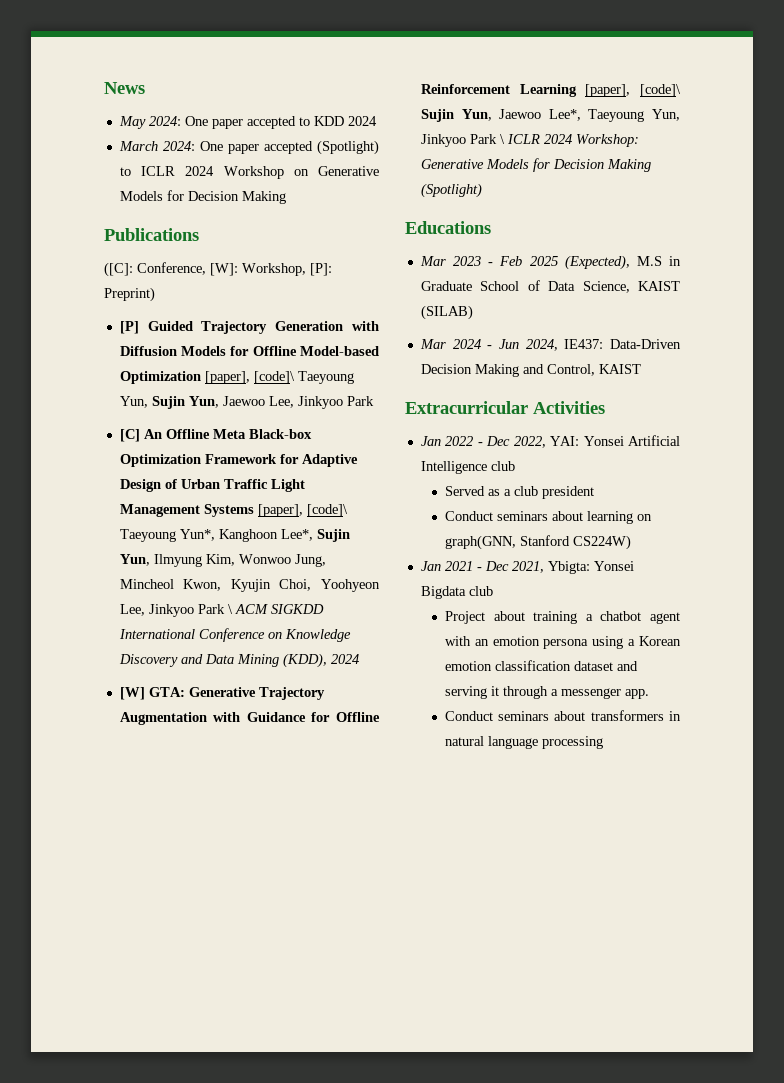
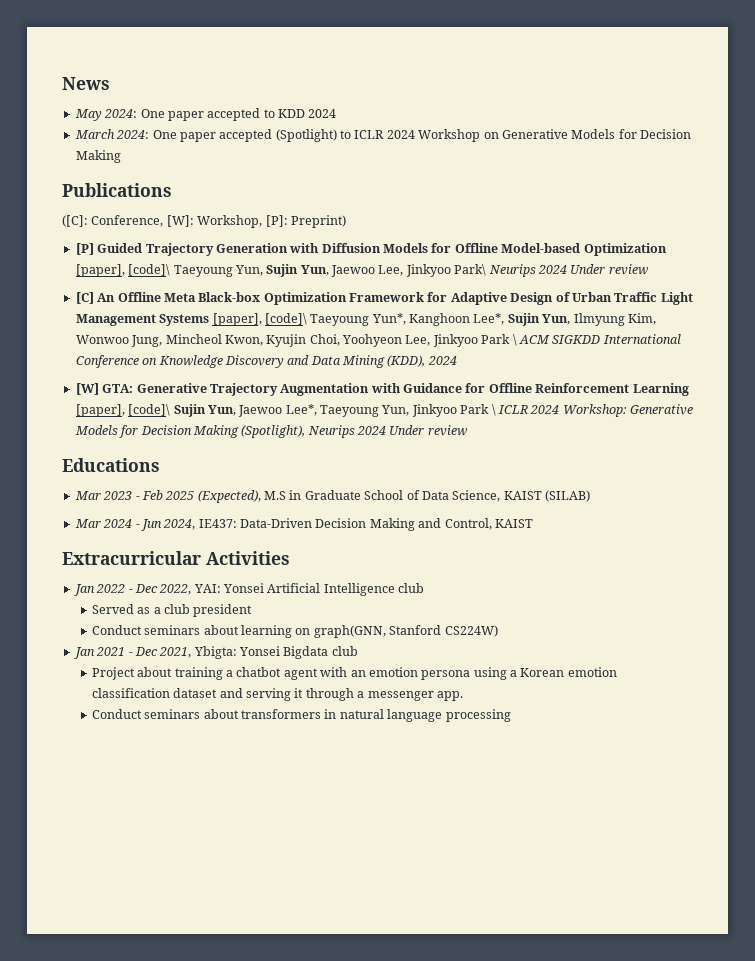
[346,396,374,406] Park -> [454,264,648,277] Park\ Neurips 2024 Under review
[420,183,482,198] (Spotlight) -> [241,425,467,438] (Spotlight), Neurips 2024 Under review

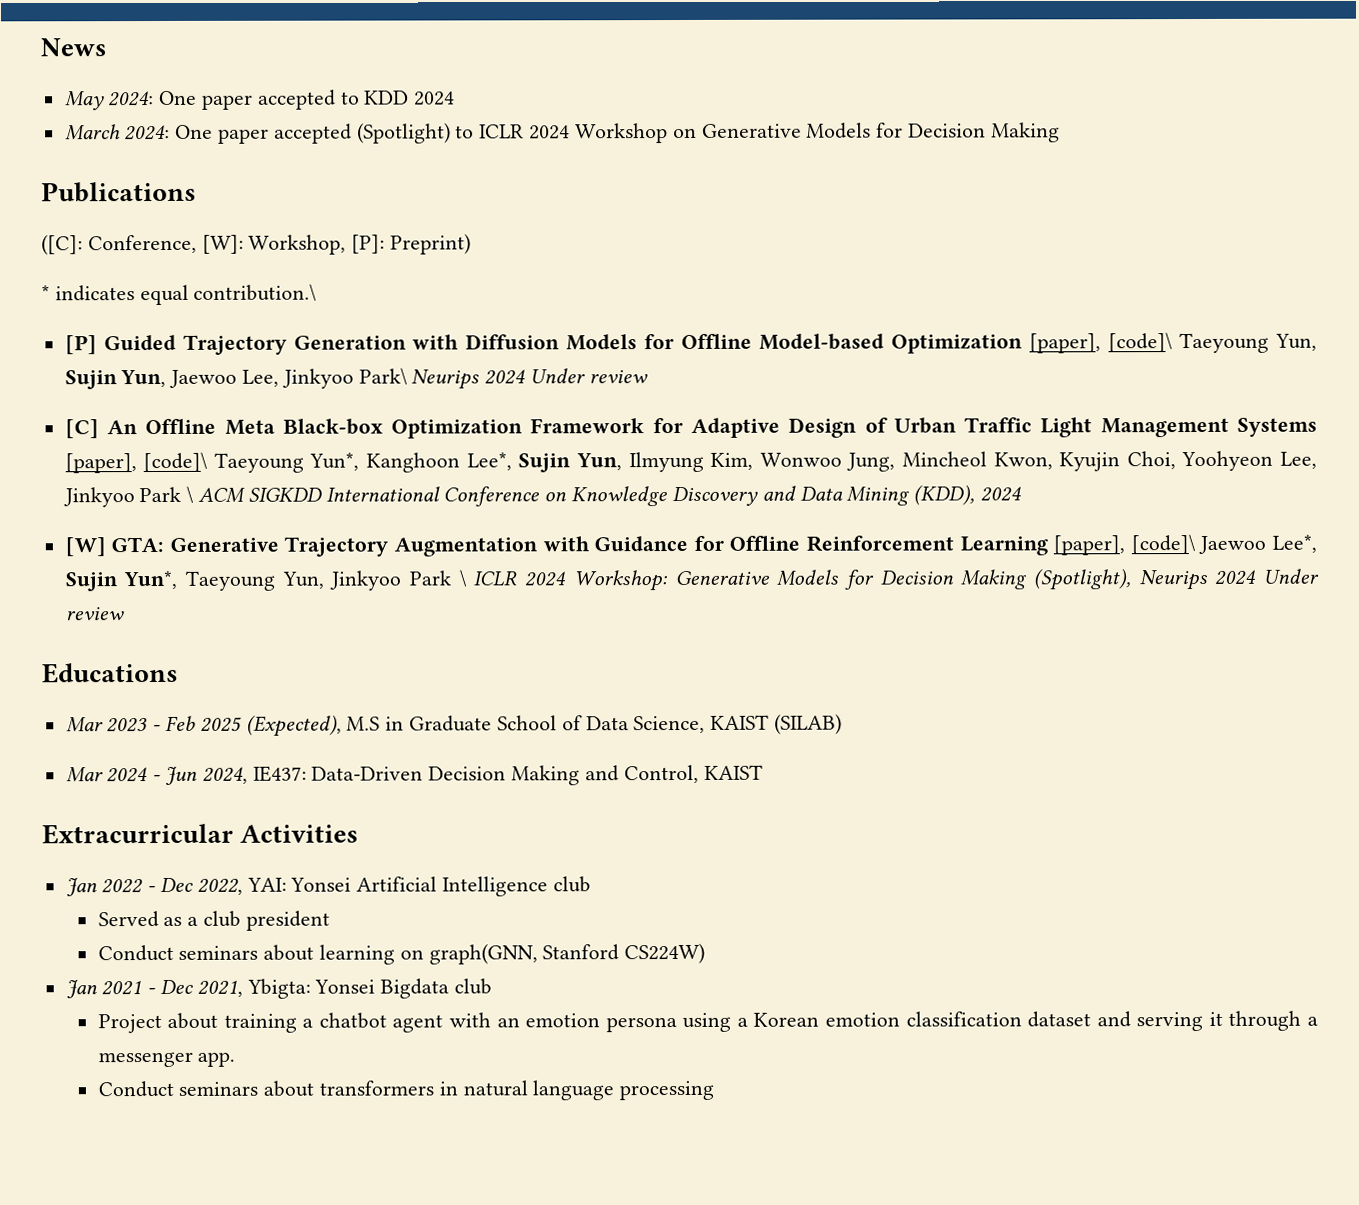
(346, 221) none -> [41,283,318,306] // * indicates equal contribution.\
[173,404,317,417] Sujin Yun, Jaewoo Lee*, -> [1198,534,1317,555] [64,570,178,592] Jaewoo Lee*, Sujin Yun*,

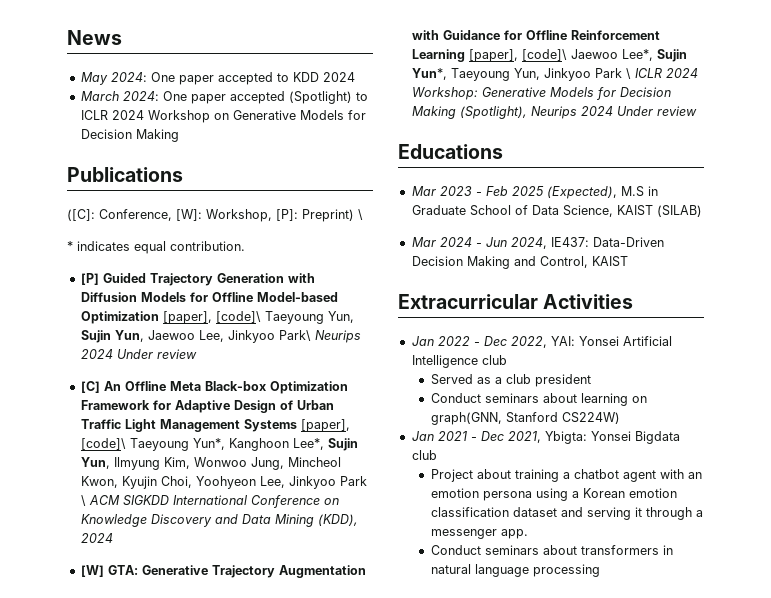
(472, 244) none -> [358,209,363,220] \
[193,283,318,301] contribution.\ -> [170,241,245,251] contribution.

